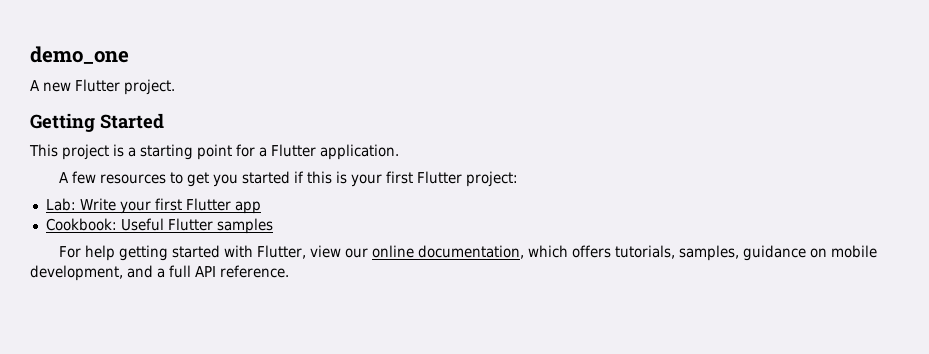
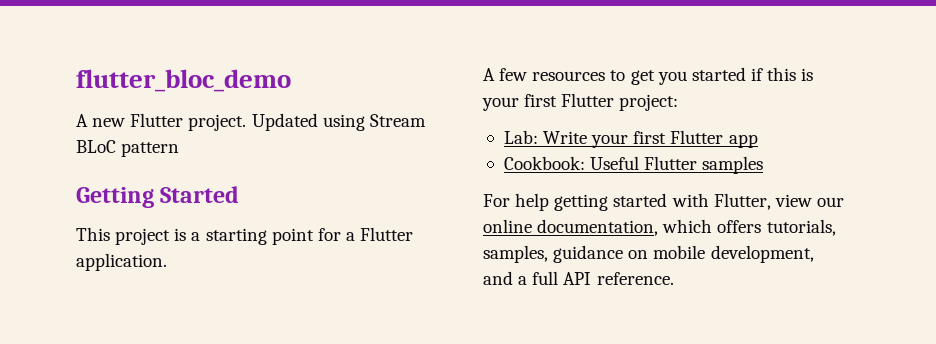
[30,46,129,64] demo_one -> [76,69,291,92] flutter_bloc_demo
(175, 87) none -> [251,113,426,131] [76,140,180,157] Updated using Stream BLoC pattern

